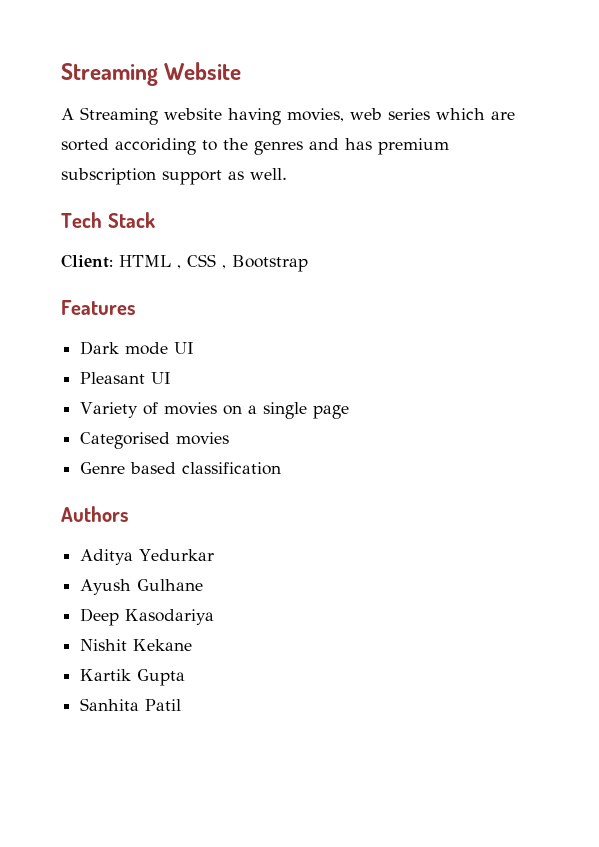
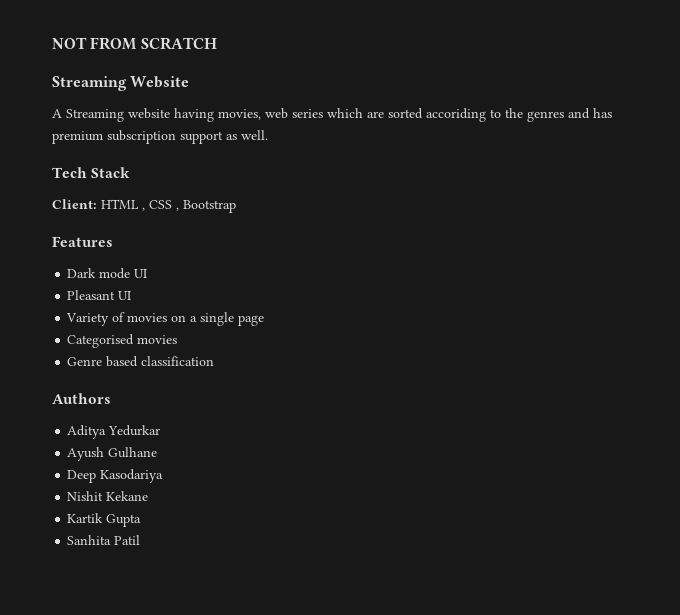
(61, 74) none -> [52,37,217,50] NOT FROM SCRATCH //

